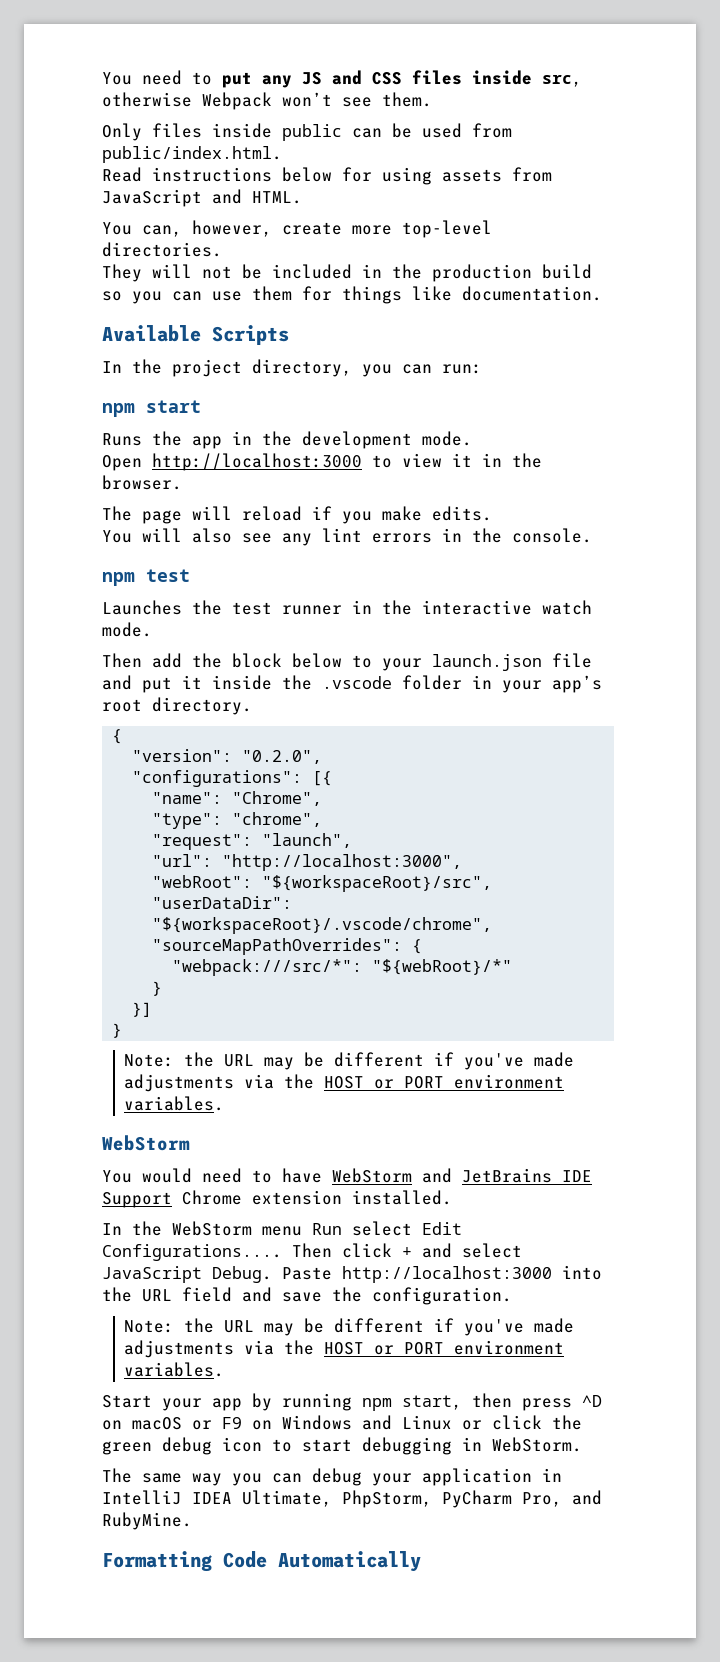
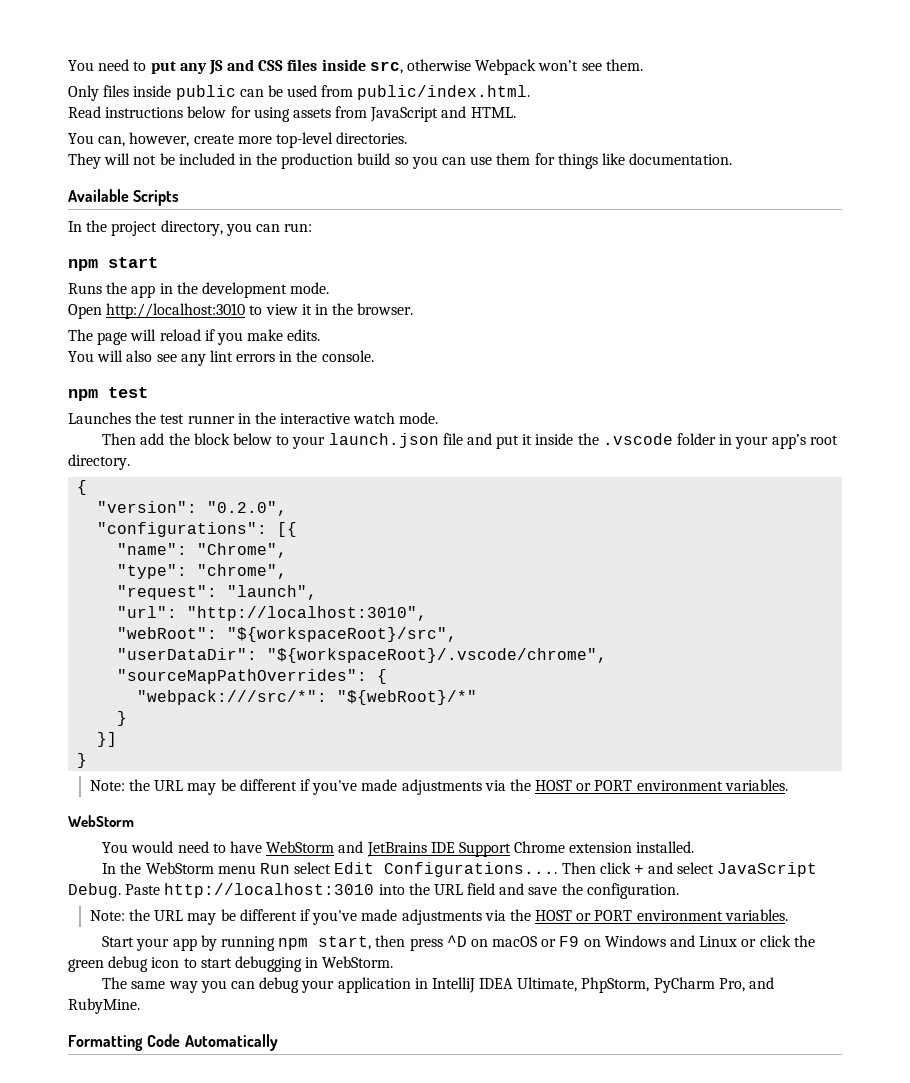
[152,453,362,471] http://localhost:3000 -> [106,303,246,319] http://localhost:3010
[222,854,463,871] "http://localhost:3000", -> [187,606,428,621] "http://localhost:3010",
[342,1266,552,1283] http://localhost:3000 -> [164,883,375,898] http://localhost:3010

